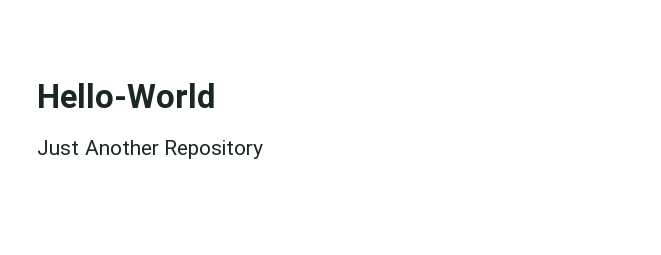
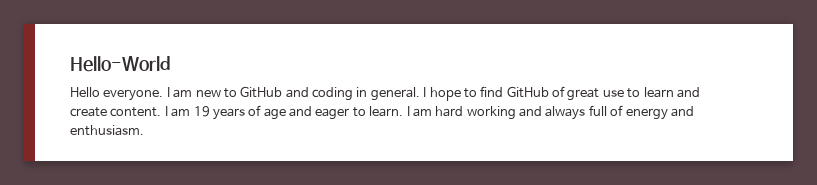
[37,140,264,159] Just Another Repository -> [70,86,700,101] [70,105,694,120] [70,125,144,136] Hello everyone. I am new to GitHub and coding in general. I hope to find GitHub of great use to learn and create content. I am 19 years of age and eager to learn. I am hard working and always full of energy and enthusiasm.

